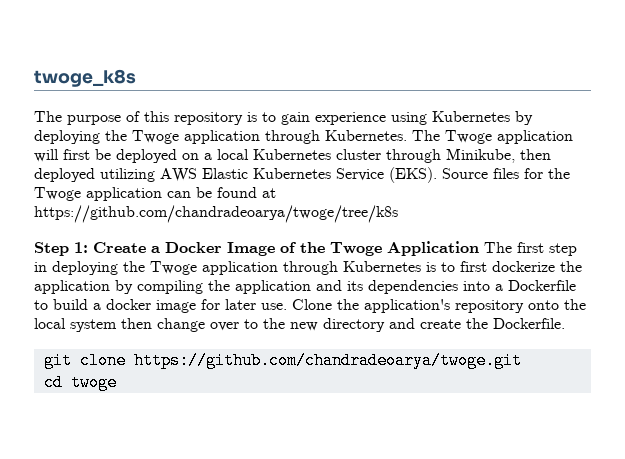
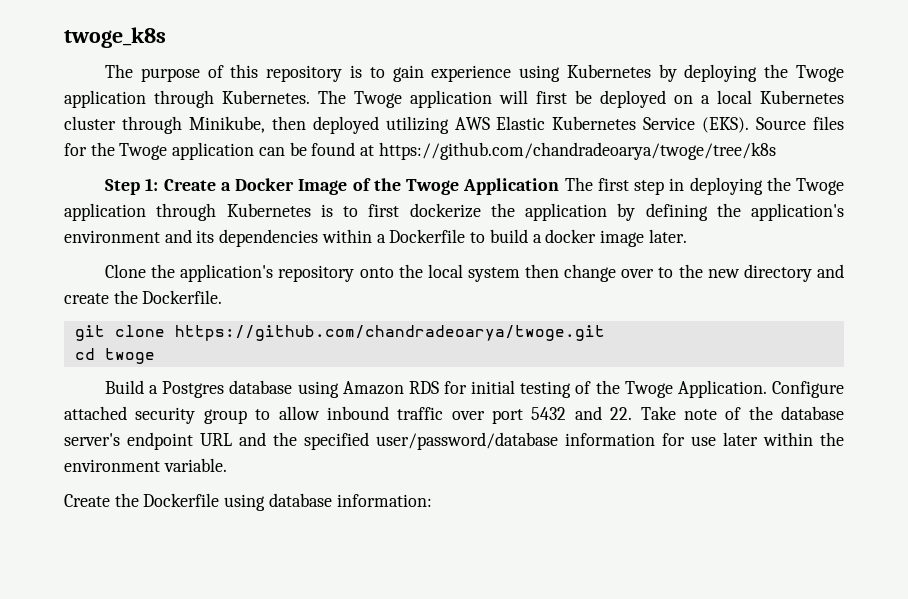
[137,280,311,294] compiling the application -> [645,203,844,221] [64,230,160,243] defining the application's environment
[463,281,490,291] into -> [321,229,372,243] within
[201,299,287,310] for later use. -> [648,229,687,243] later. //
(117, 382) none -> [105,380,844,398] [64,406,844,424] [64,432,844,450] [64,458,227,472] [64,493,432,511] // Build a Postgres database using Amazon RDS for initial testing of the Twoge Application. Configure attached security group to allow inbound traffic over port 5432 and 22. Take note of the database server's endpoint URL and the specified user/password/database information for use later within the environment variable. // Create the Dockerfile using database information:

